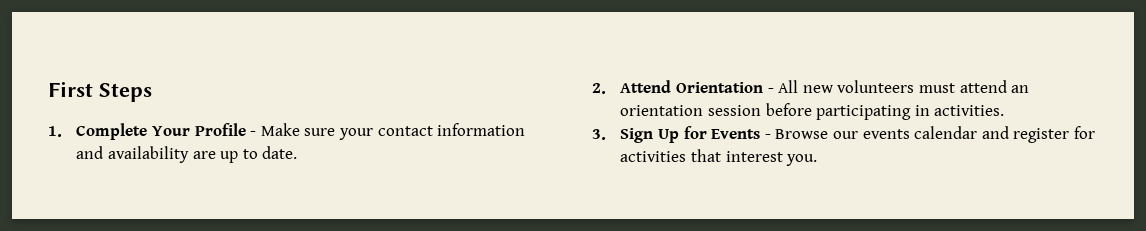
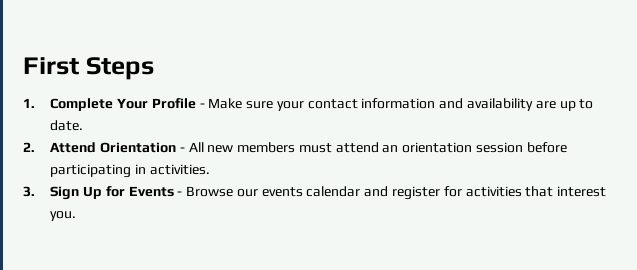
[837,80,915,93] volunteers -> [237,142,296,153] members

